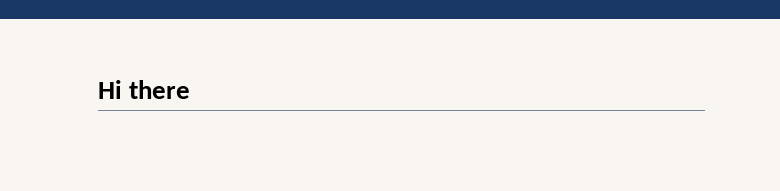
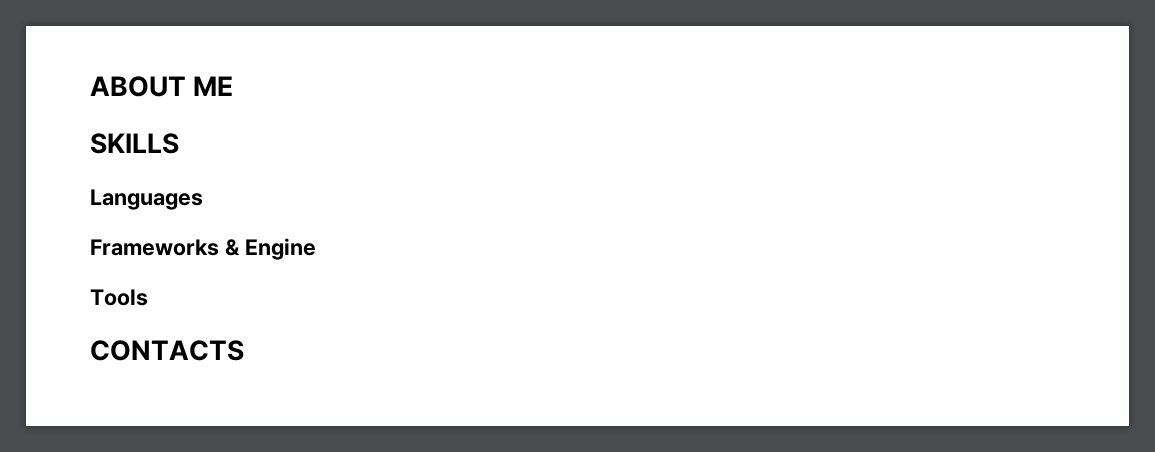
[98,80,191,99] Hi there -> [90,76,234,97] [90,133,179,154] [90,189,203,210] [90,238,316,260] [90,289,148,306] [90,340,244,361] ABOUT ME // SKILLS // Languages // Frameworks & Engine // Tools // CONTACTS

